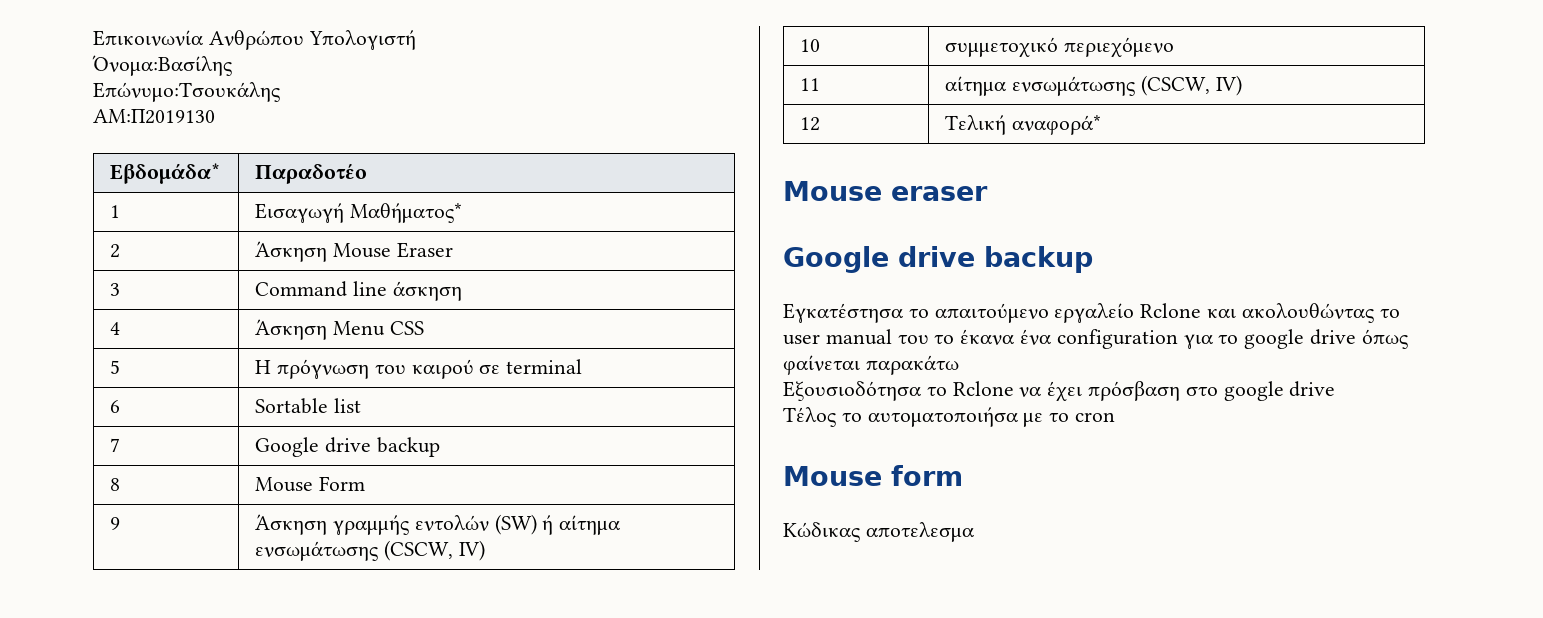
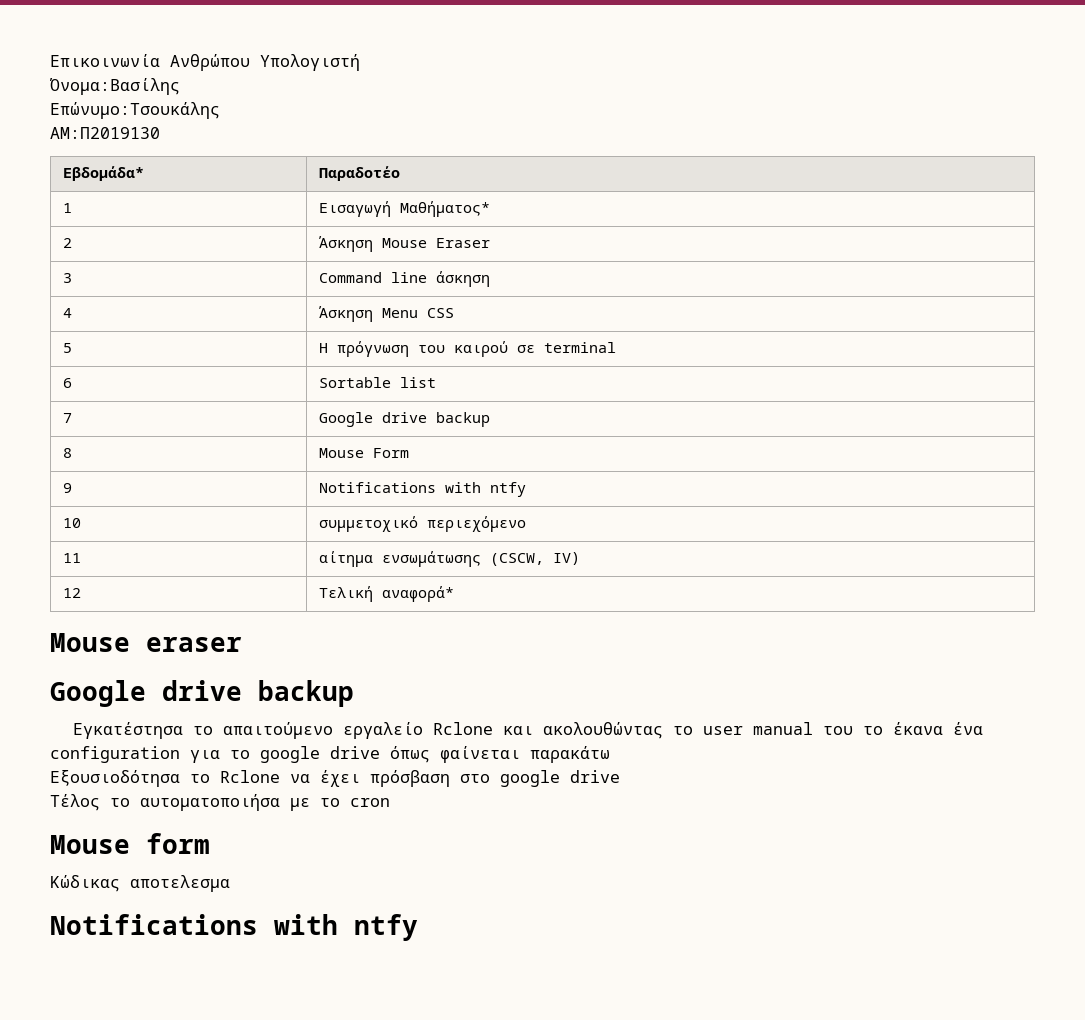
[255,514,622,535] [255,540,485,561] Άσκηση γραμμής εντολών (SW) ή αίτημα ενσωμάτωσης (CSCW, IV) -> [318,482,526,497] Notifications with ntfy
(975, 532) none -> [50,914,418,941] // Notifications with ntfy

